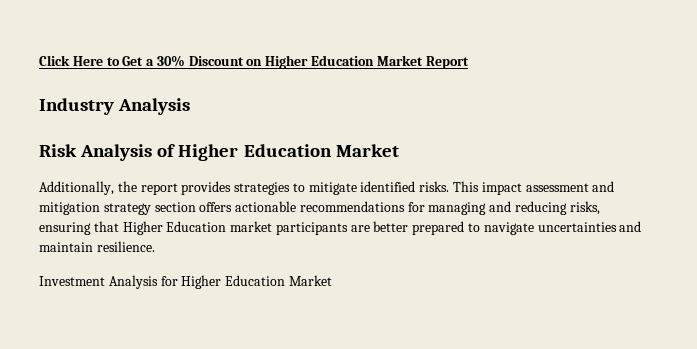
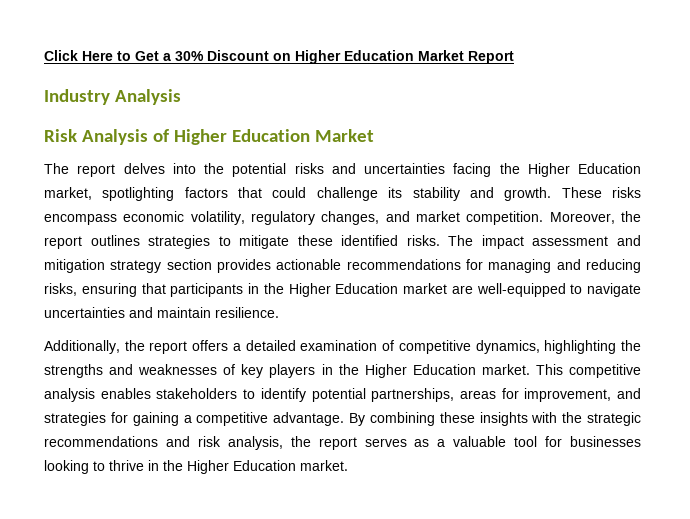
[39,181,232,195] Additionally, the report provides -> [44,163,641,177] [44,187,642,201] [44,211,641,225] [44,235,140,249] The report delves into the potential risks and uncertainties facing the Higher Education market, spotlighting factors that could challenge its stability and growth. These risks encompass economic volatility, regulatory changes, and market competition. Moreover, the report outlines
(357, 188) none -> [297,235,333,246] these
[453,181,480,192] This -> [448,235,474,246] The
[199,202,233,212] offers -> [217,259,271,273] provides
[122,221,465,235] Higher Education market participants are better prepared -> [170,283,566,297] participants in the Higher Education market are well-equipped
[39,275,332,289] Investment Analysis for Higher Education Market -> [44,340,642,354] [44,364,641,378] [44,388,641,402] [44,412,641,426] [44,436,642,450] [44,460,348,474] Additionally, the report offers a detailed examination of competitive dynamics, highlighting the strengths and weaknesses of key players in the Higher Education market. This competitive analysis enables stakeholders to identify potential partnerships, areas for improvement, and strategies for gaining a competitive advantage. By combining these insights with the strategic recommendations and risk analysis, the report serves as a valuable tool for businesses looking to thrive in the Higher Education market.

